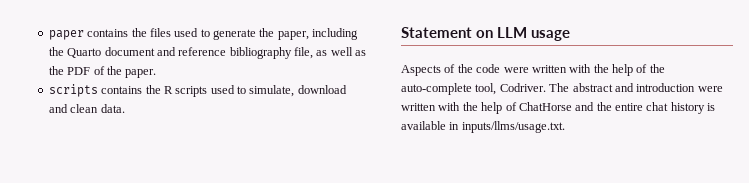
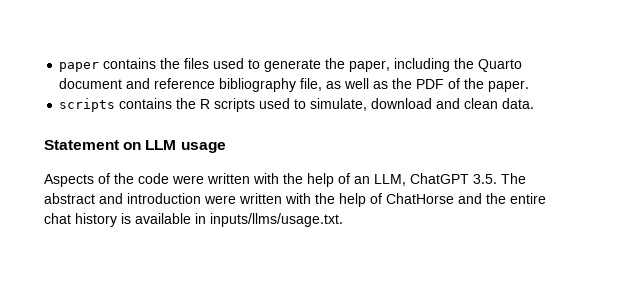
[649,64,665,73] [401,83,546,95] the auto-complete tool, Codriver. -> [354,173,497,186] an LLM, ChatGPT 3.5.

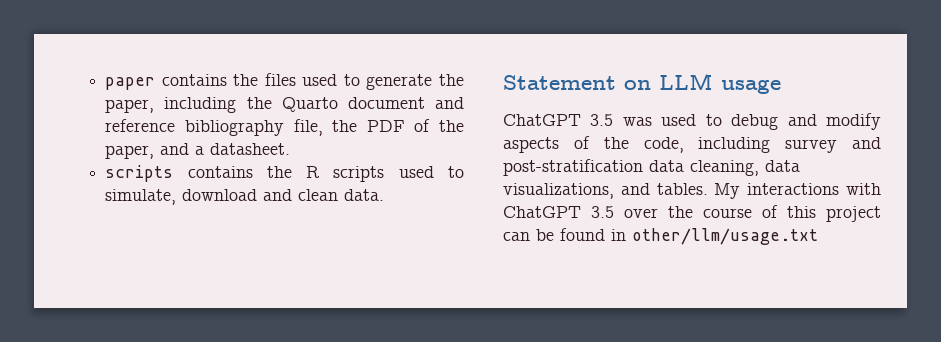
[326,78,389,89] as well as -> (323, 127) none
[488,80,530,92] paper. -> [105,143,291,159] paper, and a datasheet.
[44,173,526,187] [44,193,546,207] [44,213,343,227] Aspects of the code were written with the help of an LLM, ChatGPT 3.5. The abstract and introduction were written with the help of ChatHorse and the entire chat history is available in inputs/llms/usage.txt. -> [503,113,881,130] [503,136,881,153] [503,159,800,176] [503,183,881,199] [503,205,881,222] [503,228,818,245] ChatGPT 3.5 was used to debug and modify aspects of the code, including survey and post-stratification data cleaning, data visualizations, and tables. My interactions with ChatGPT 3.5 over the course of this project can be found in other/llm/usage.txt

